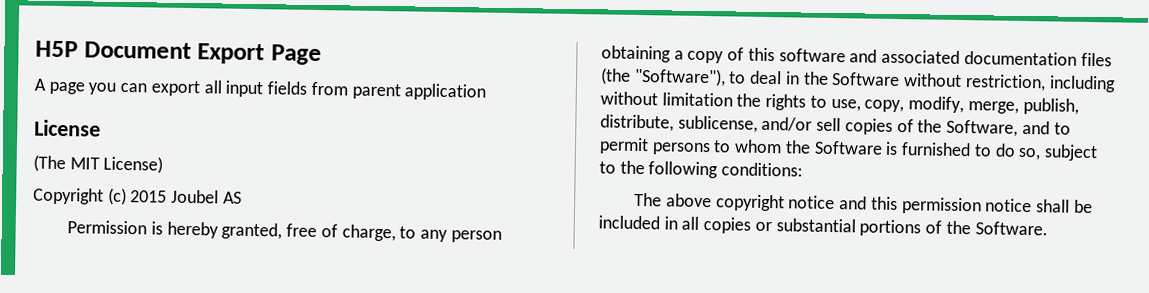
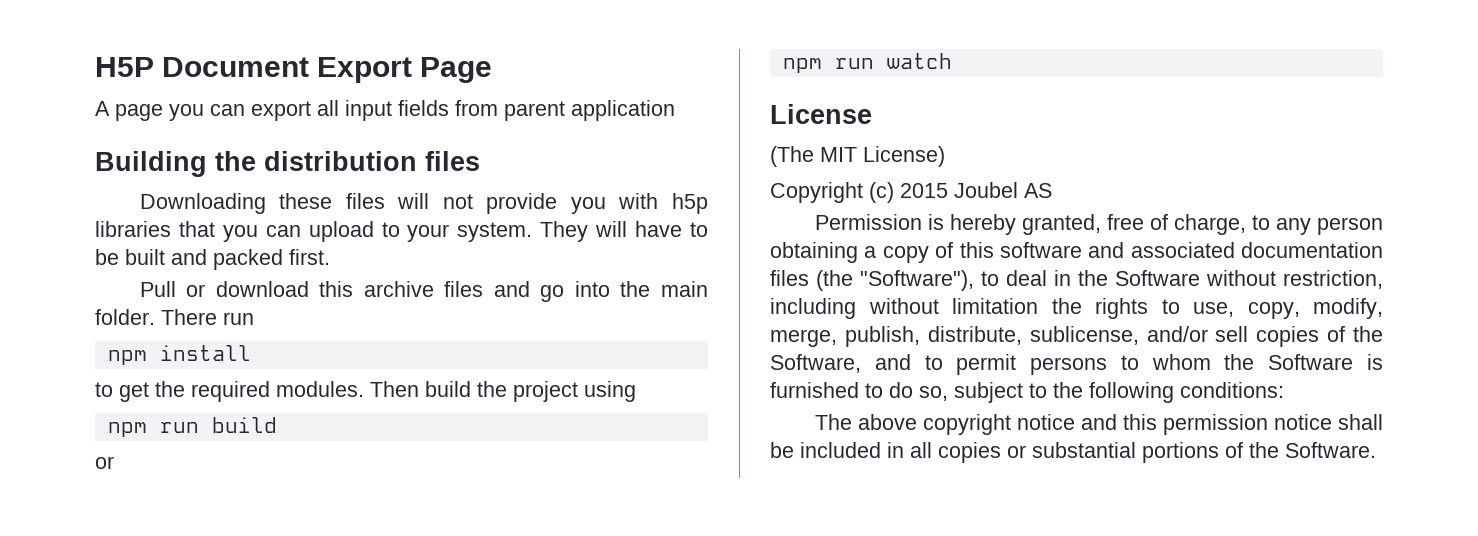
(487, 92) none -> [95,151,480,177] [139,193,708,214] [95,221,708,242] [95,249,330,270] [139,281,708,302] [95,309,254,325] [107,345,251,365] [95,381,636,402] [107,417,277,437] [95,456,114,469] [782,53,952,73] // Building the distribution files // Downloading these files will not provide you with h5p libraries that you can upload to your system. They will have to be built and packed first. // Pull or download this archive files and go into the main folder. There run // npm install // to get the required modules. Then build the project using // npm run build // or // npm run watch

